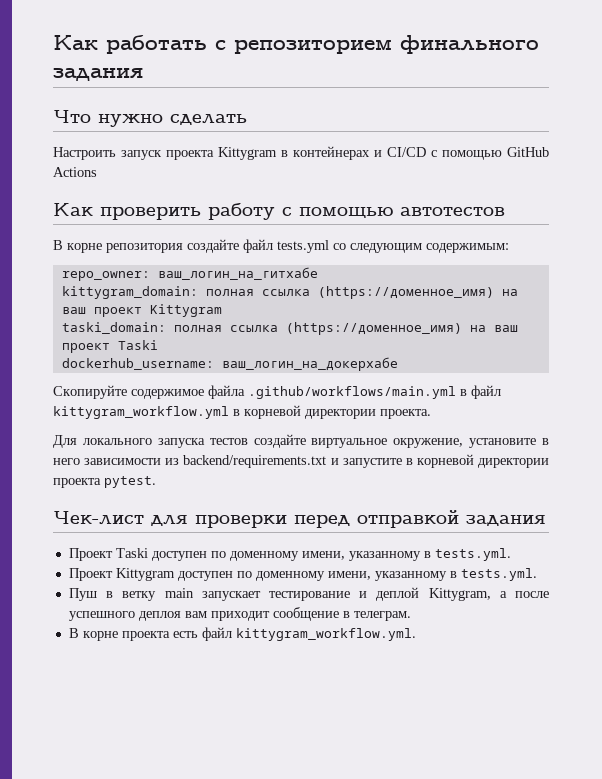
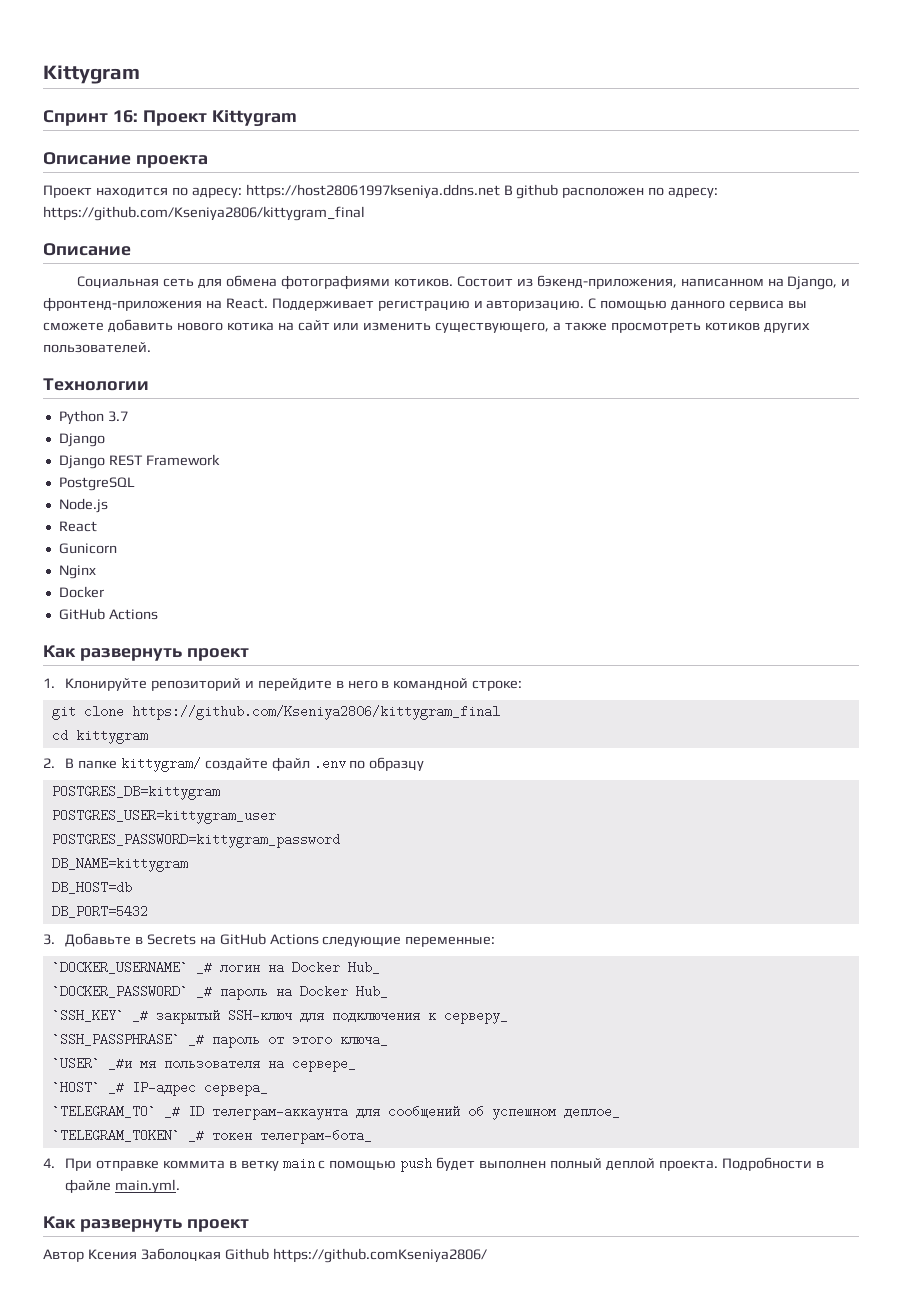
[53,35,539,54] [53,68,143,81] [53,110,247,127] [53,146,549,160] [53,167,97,177] [53,203,505,220] [53,239,509,253] [61,267,318,281] [61,286,518,299] [61,304,222,317] [61,322,518,335] [61,340,158,353] [61,357,398,371] [53,385,501,399] [53,405,431,419] [53,434,549,448] [53,454,549,468] [53,476,156,488] [53,510,546,528] [68,548,511,561] [68,568,537,581] [68,587,549,601] [68,607,411,621] [68,627,416,641] Как работать с репозиторием финального задания // Что нужно сделать // Настроить запуск проекта Kittygram в контейнерах и CI/CD с помощью GitHub Actions // Как проверить работу с помощью автотестов // В корне репозитория создайте файл tests.yml со следующим содержимым: // repo_owner: ваш_логин_на_гитхабе // kittygram_domain: полная ссылка (https://доменное_имя) на ваш проект Kittygram // taski_domain: полная ссылка (https://доменное_имя) на ваш проект Taski // dockerhub_username: ваш_логин_на_докерхабе // Скопируйте содержимое файла .github/workflows/main.yml в файл kittygram_workflow.yml в корневой директории проекта. // Для локального запуска тестов создайте виртуальное окружение, установите в него зависимости из backend/requirements.txt и запустите в корневой директории проекта pytest. // Чек-лист для проверки перед отправкой задания // Проект Taski доступен по доменному имени, указанному в tests.yml. // Проект Kittygram доступен по доменному имени, указанному в tests.yml. // Пуш в ветку main запускает тестирование и деплой Kittygram, а после успешного деплоя вам приходит сообщение в телеграм. // В корне проекта есть файл kittygram_workflow.yml. -> [43,65,140,84] [43,110,297,126] [43,152,208,168] [43,184,719,199] [43,206,365,221] [43,243,131,256] [77,275,851,290] [43,297,808,311] [43,319,810,333] [43,342,151,353] [43,378,149,391] [58,410,128,425] [58,433,105,447] [58,454,220,469] [58,477,135,491] [58,498,108,513] [58,521,97,532] [58,543,117,554] [58,565,96,579] [58,586,104,598] [58,608,158,620] [43,645,249,661] [43,678,523,691] [51,705,500,720] [51,729,148,744] [43,757,425,772] [51,785,220,800] [51,809,276,824] [51,833,340,848] [51,857,188,872] [51,881,132,894] [51,905,148,918] [43,933,496,947] [51,959,380,975] [51,983,388,1000] [51,1007,508,1024] [51,1031,388,1048] [51,1055,356,1072] [51,1079,268,1096] [51,1103,620,1120] [51,1127,372,1144] [43,1157,824,1172] [64,1179,180,1194] [43,1216,249,1232] [43,1248,487,1263] Kittygram // Спринт 16: Проект Kittygram // Описание проекта // Проект находится по адресу: https://host28061997kseniya.ddns.net В github расположен по адресу: https://github.com/Kseniya2806/kittygram_final // Описание // Cоциальная сеть для обмена фотографиями котиков. Состоит из бэкенд-приложения, написанном на Django, и фронтенд-приложения на React. Поддерживает регистрацию и авторизацию. С помощью данного сервиса вы сможете добавить нового котика на сайт или изменить существующего, а также просмотреть котиков других пользователей. // Технологии // Python 3.7 // Django // Django REST Framework // PostgreSQL // Node.js // React // Gunicorn // Nginx // Docker // GitHub Actions // Как развернуть проект // 1. Клонируйте репозиторий и перейдите в него в командной строке: // git clone https://github.com/Kseniya2806/kittygram_final // cd kittygram // 2. В папке kittygram/ создайте файл .env по образцу // POSTGRES_DB=kittygram // POSTGRES_USER=kittygram_user // POSTGRES_PASSWORD=kittygram_password // DB_NAME=kittygram // DB_HOST=db // DB_PORT=5432 // 3. Добавьте в Secrets на GitHub Actions следующие переменные: // `DOCKER_USERNAME` _# логин на Docker Hub_ // `DOCKER_PASSWORD` _# пароль на Docker Hub_ // `SSH_KEY` _# закрытый SSH-ключ для подключения к серверу_ // `SSH_PASSPHRASE` _# пароль от этого ключа_ // `USER` _#и мя пользователя на сервере_ // `HOST` _# IP-адрес сервера_ // `TELEGRAM_TO` _# ID телеграм-аккаунта для сообщений об успешном деплое_ // `TELEGRAM_TOKEN` _# токен телеграм-бота_ // 4. При отправке коммита в ветку main с помощью push будет выполнен полный деплой проекта. Подробности в файле main.yml. // Как развернуть проект // Автор Ксения Заболоцкая Github https://github.comKseniya2806/

